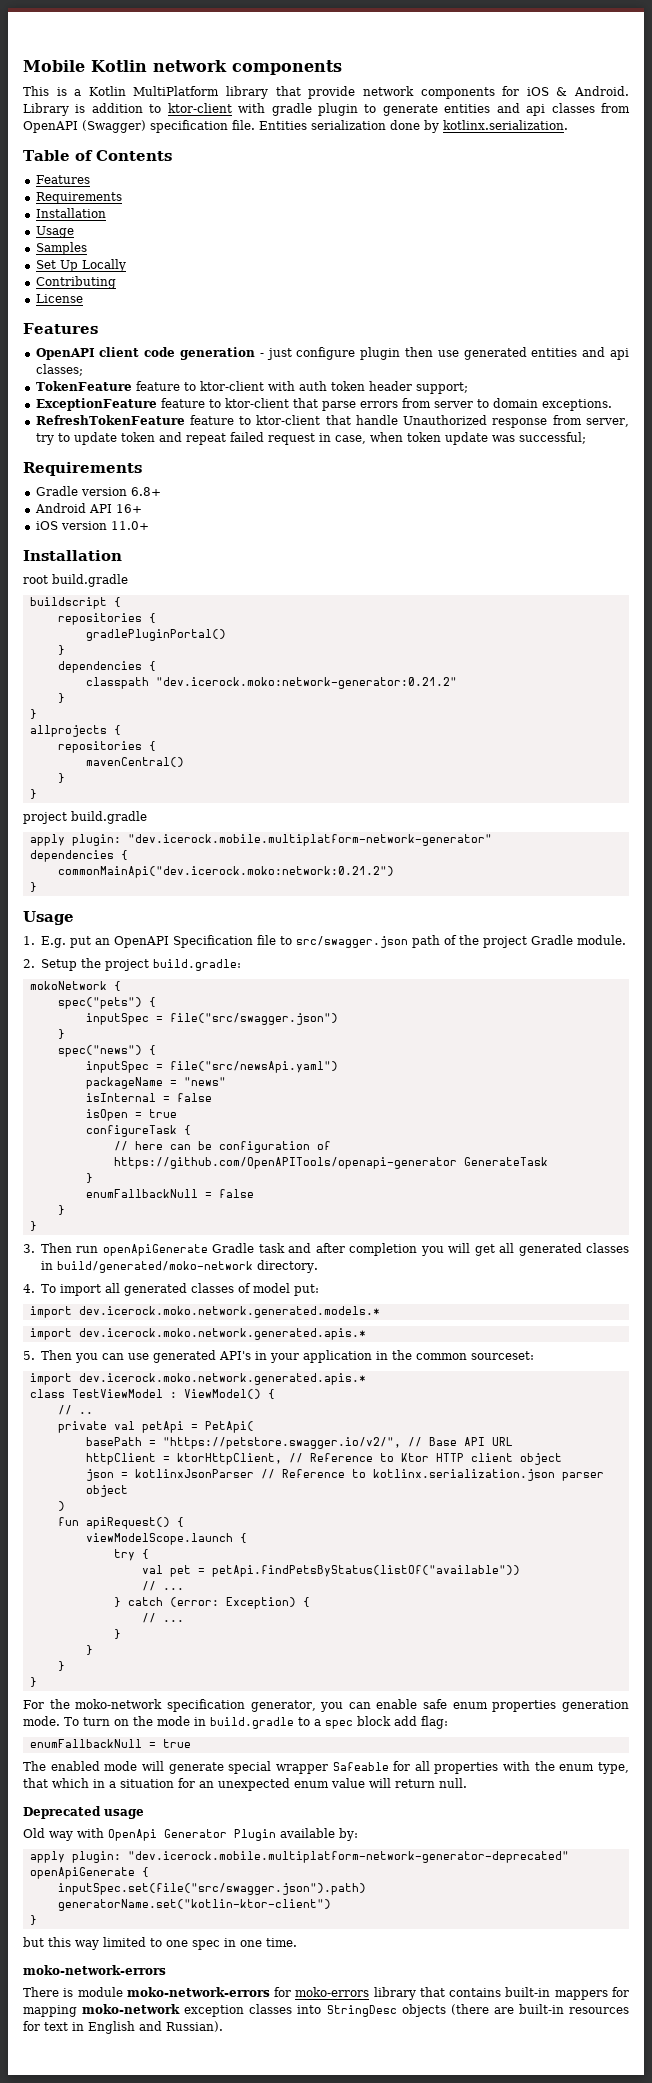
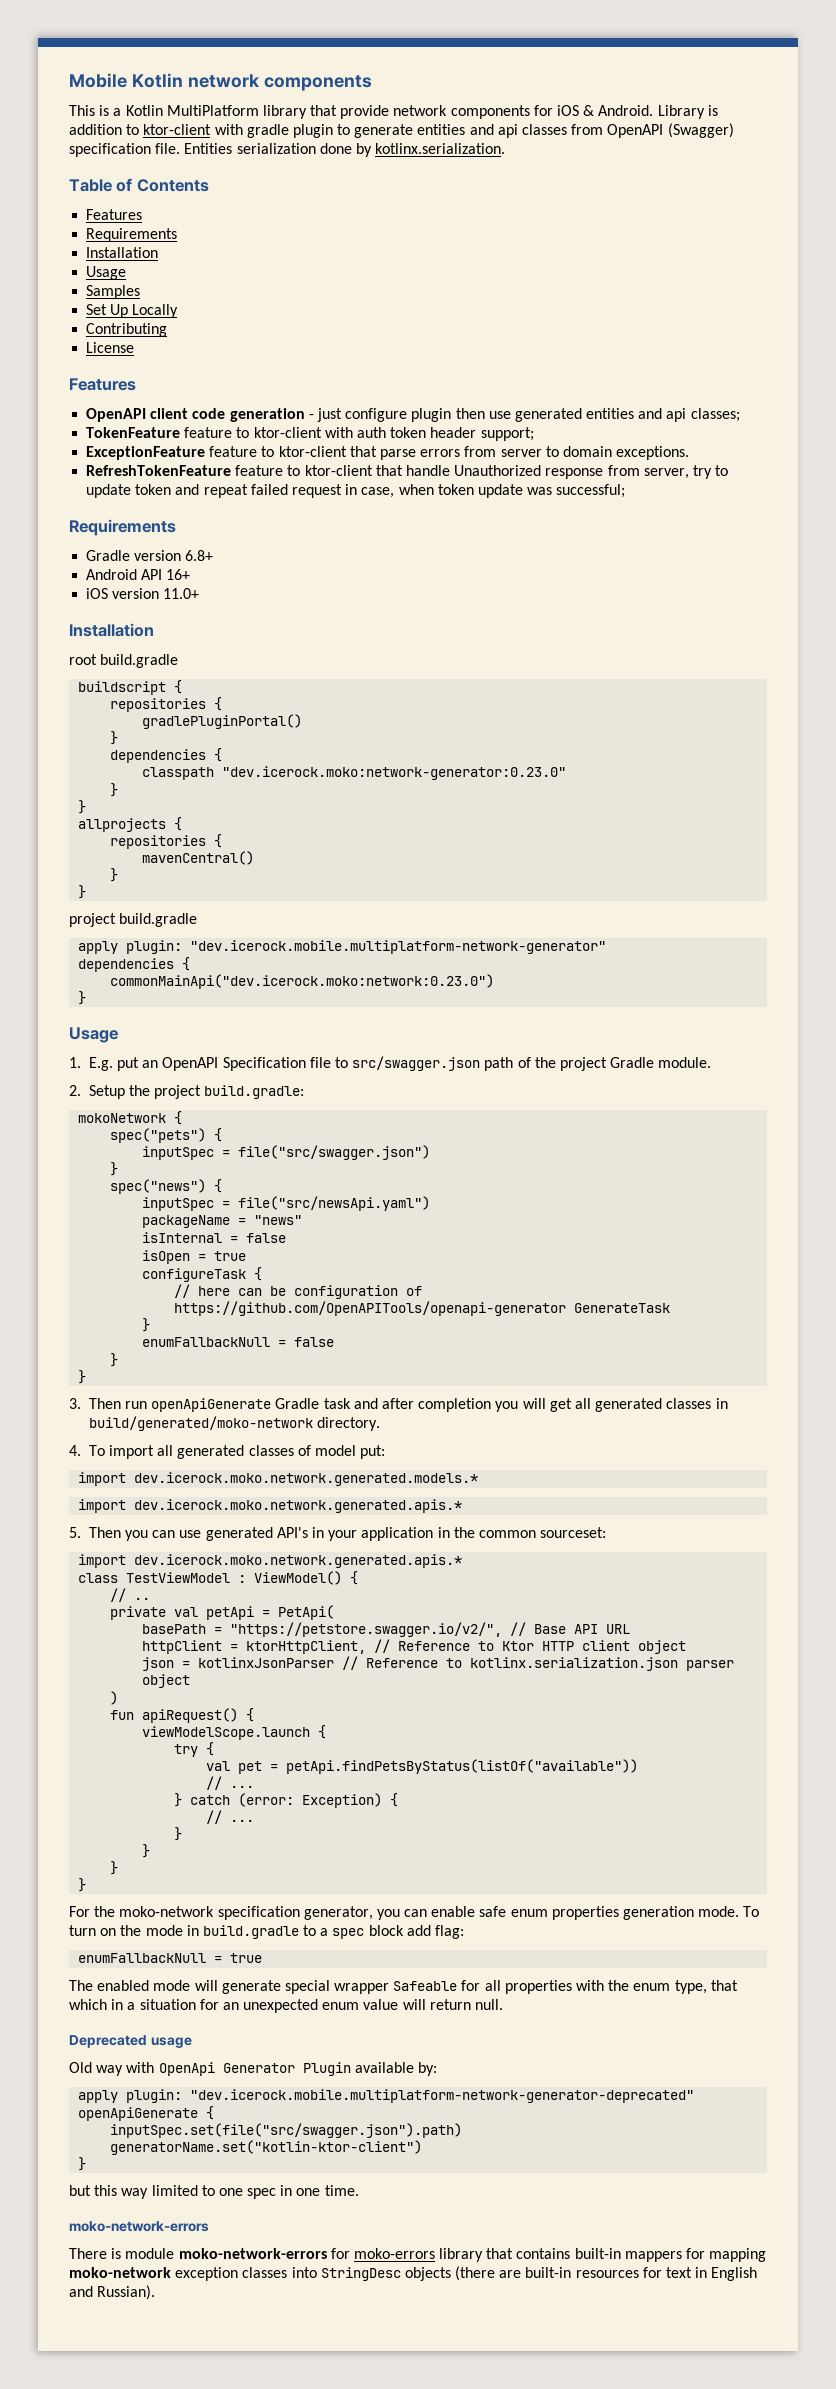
[155,677,457,689] "dev.icerock.moko:network-generator:0.21.2" -> [222,766,567,780] "dev.icerock.moko:network-generator:0.23.0"
[57,866,394,878] commonMainApi("dev.icerock.moko:network:0.21.2") -> [110,974,495,989] commonMainApi("dev.icerock.moko:network:0.23.0")

